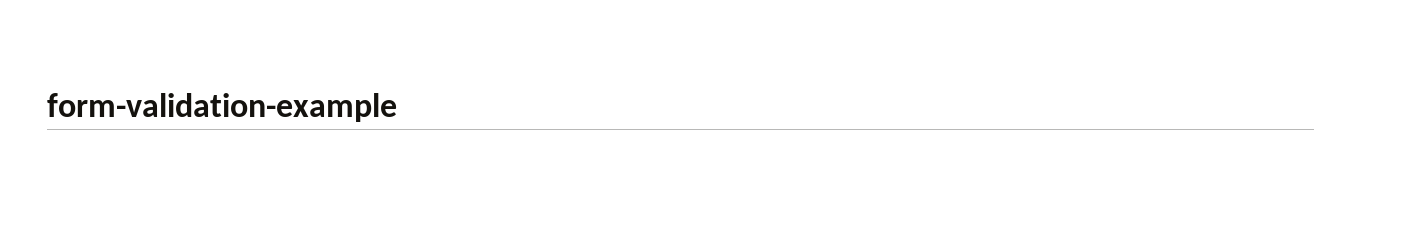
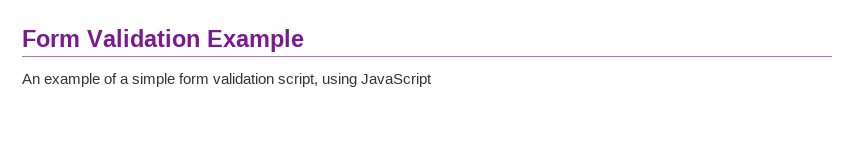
[47,93,397,122] form-validation-example -> [22,29,304,52] [22,73,433,87] Form Validation Example // An example of a simple form validation script, using JavaScript

